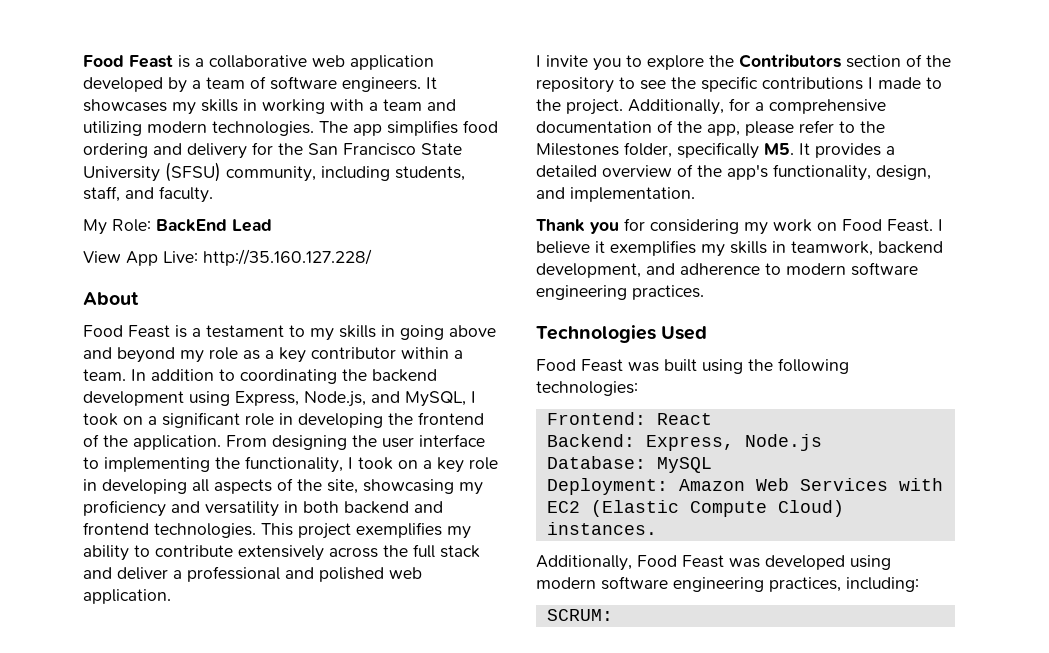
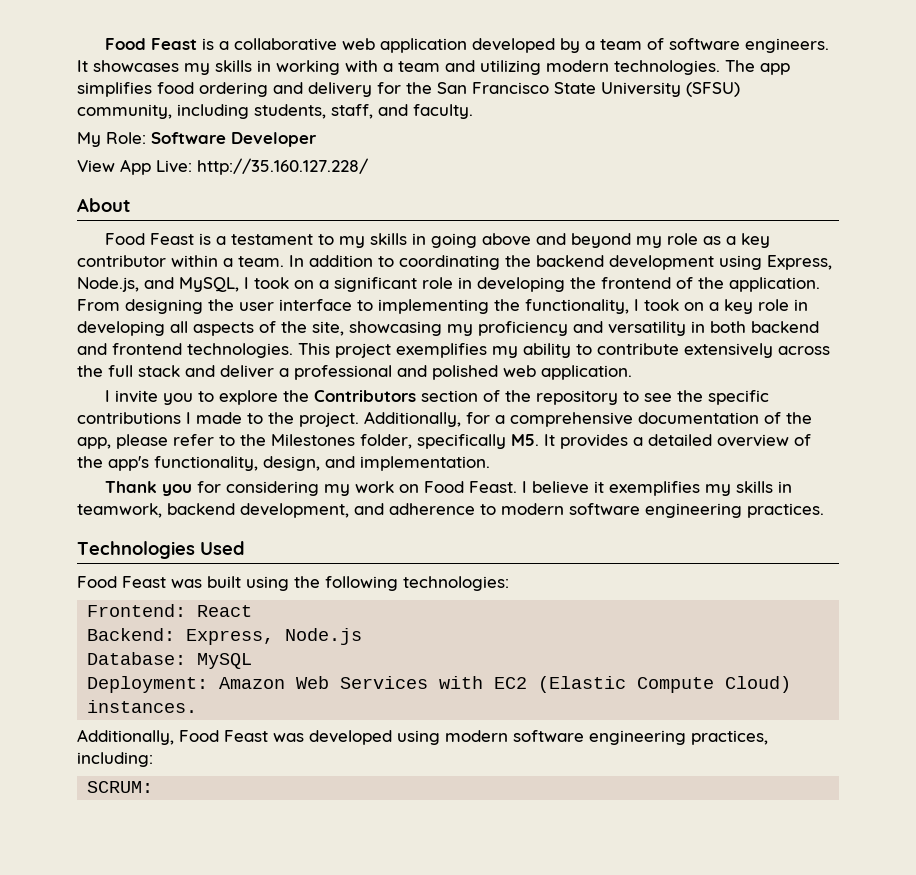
[156,219,272,232] BackEnd Lead -> [151,132,317,147] Software Developer

